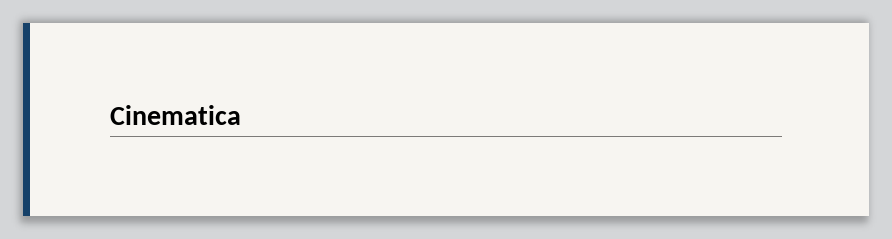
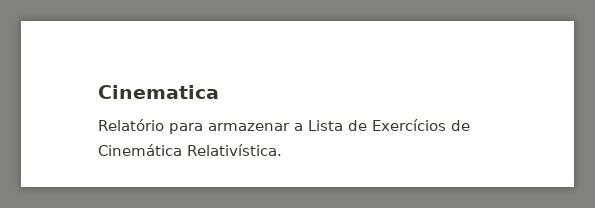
(241, 115) none -> [98,119,470,134] [98,144,282,156] // Relatório para armazenar a Lista de Exercícios de Cinemática Relativística.

